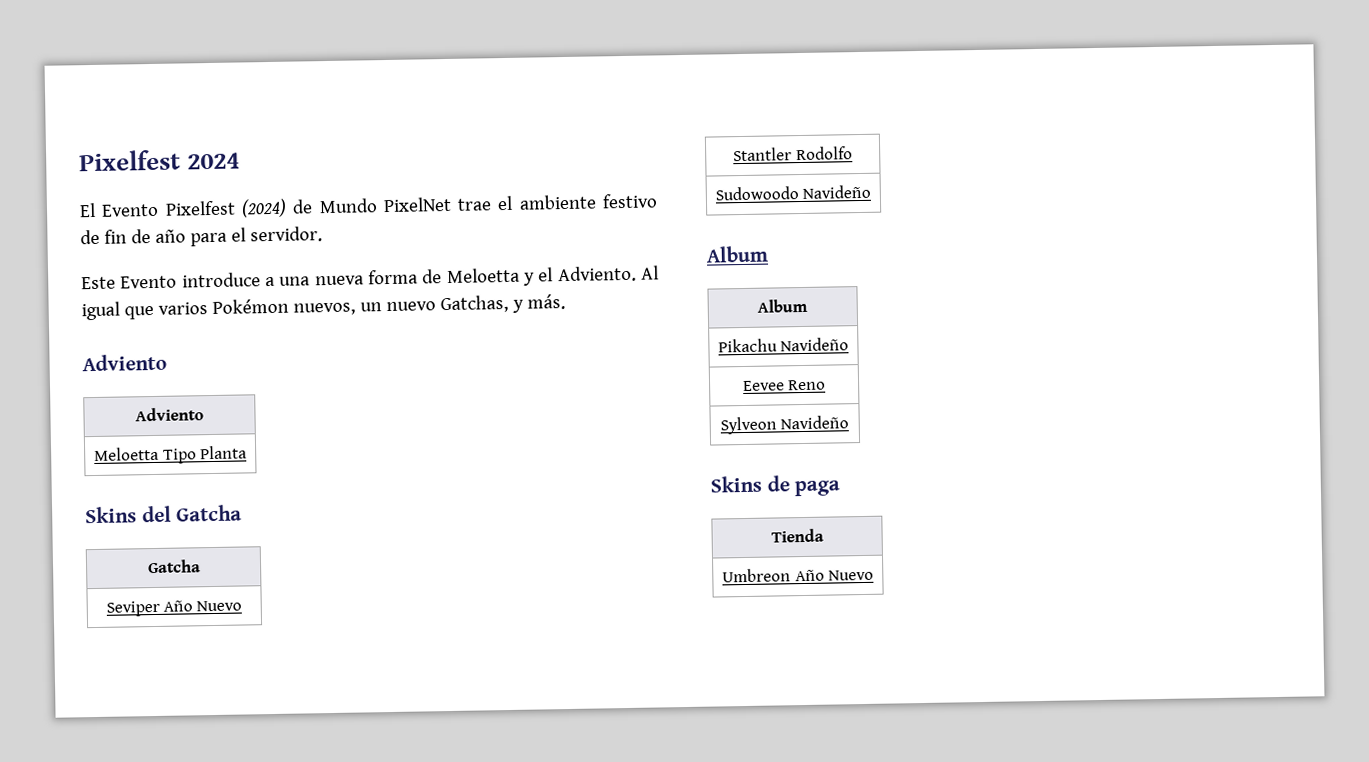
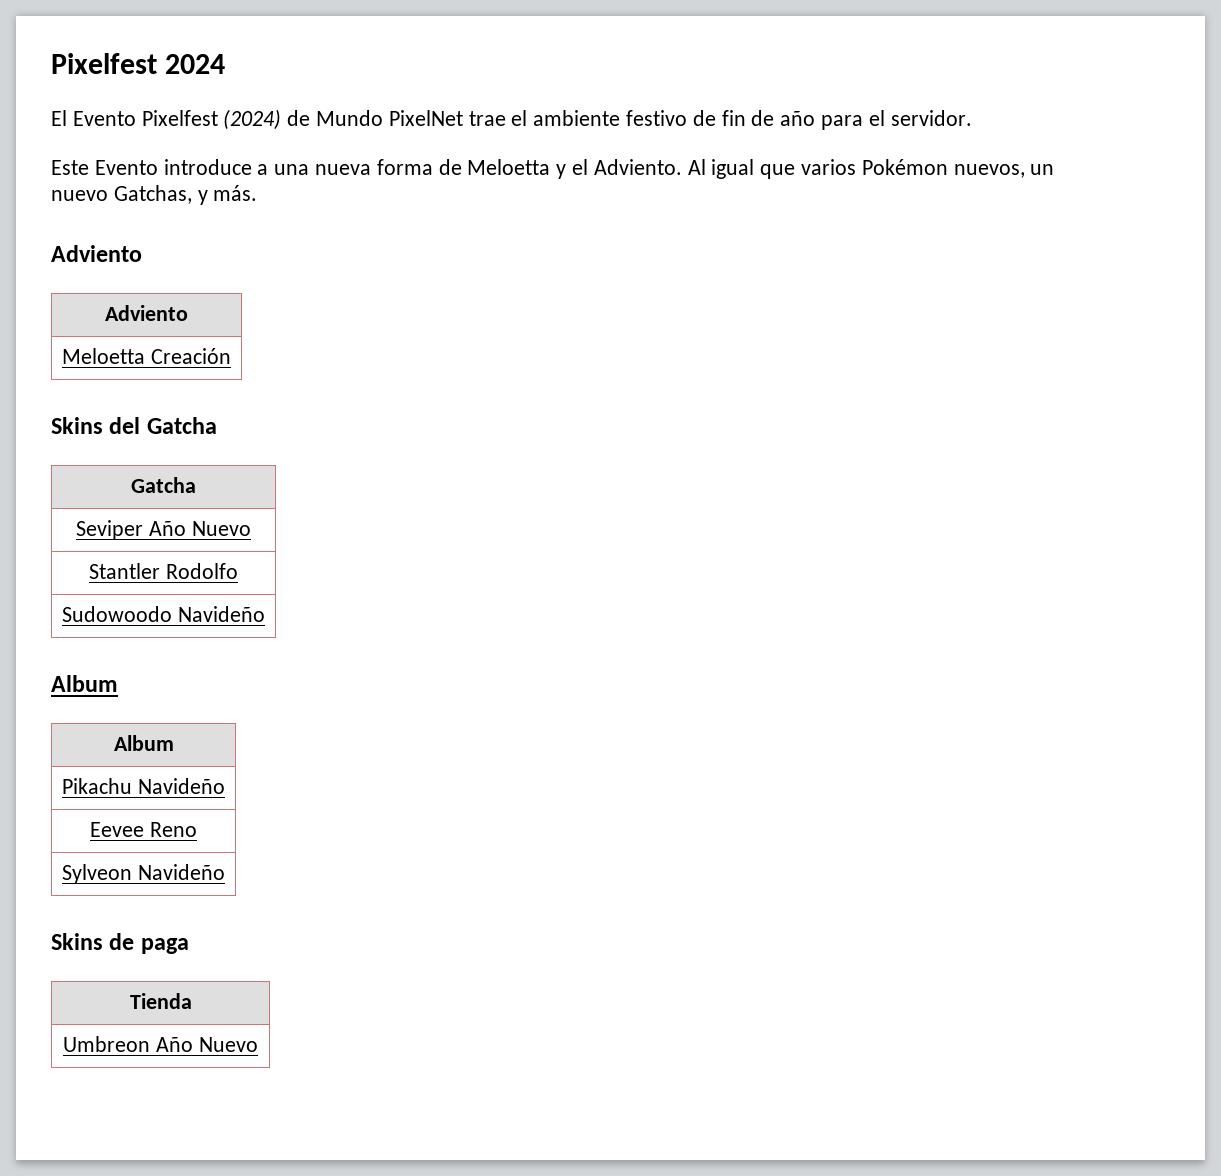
[162,445,247,464] Tipo Planta -> [150,348,231,364] Creación

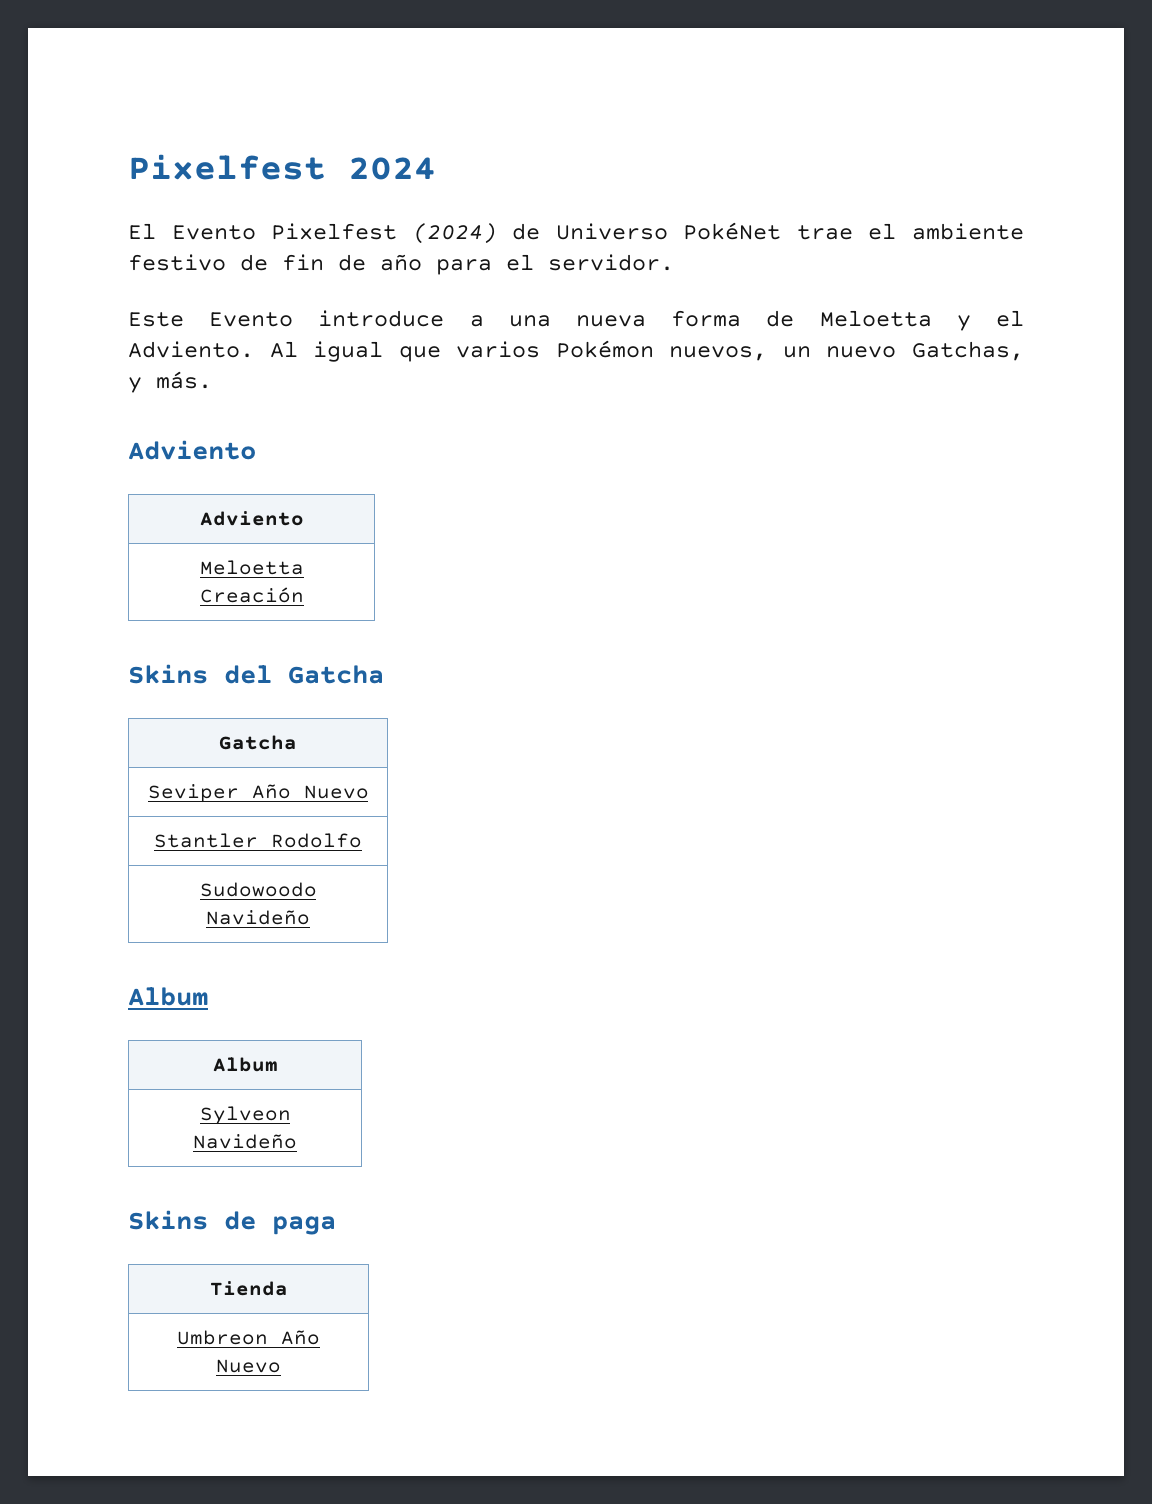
[316,110,463,126] Mundo PixelNet -> [555,222,782,240] Universo PokéNet
[62,778,225,794] [90,822,197,837] // Pikachu Navideño // Eevee Reno -> (278, 1064) none

